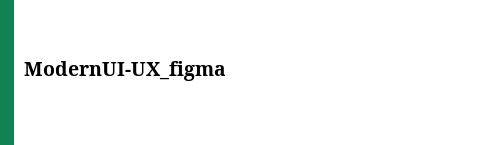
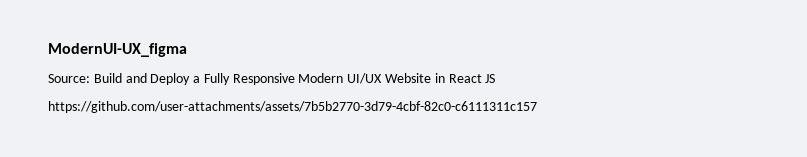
(226, 71) none -> [48,73,496,85] [48,101,537,113] // Source: Build and Deploy a Fully Responsive Modern UI/UX Website in React JS // https://github.com/user-attachments/assets/7b5b2770-3d79-4cbf-82c0-c6111311c157

